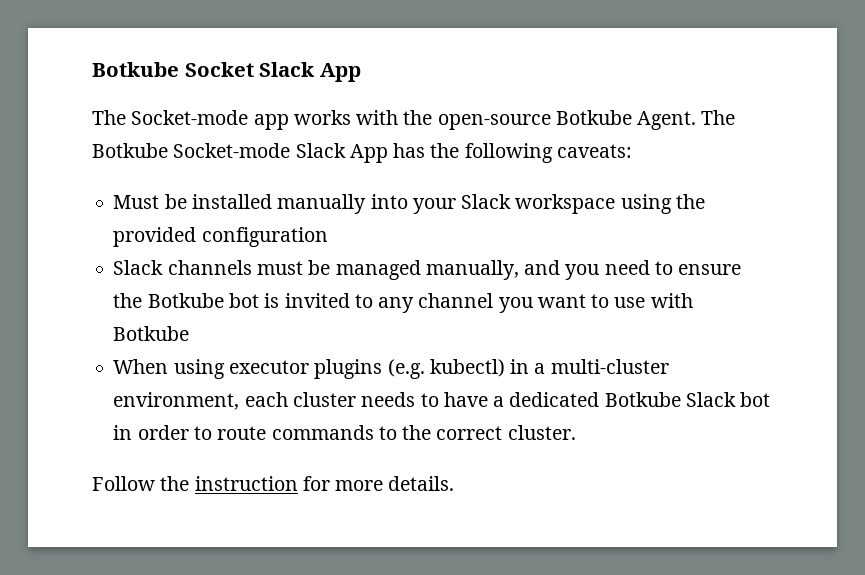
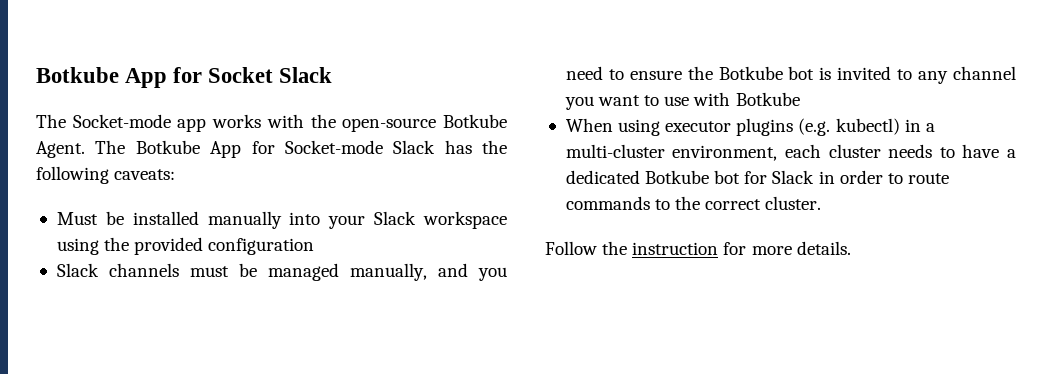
[92,62,179,77] Botkube -> [36,67,203,88] Botkube App for
[319,63,361,82] App -> (333, 75) none
(168, 150) none -> [210,141,275,158] App for
[349,144,388,163] App -> (436, 147) none
[685,392,771,407] Slack bot -> [714,170,815,184] bot for Slack

